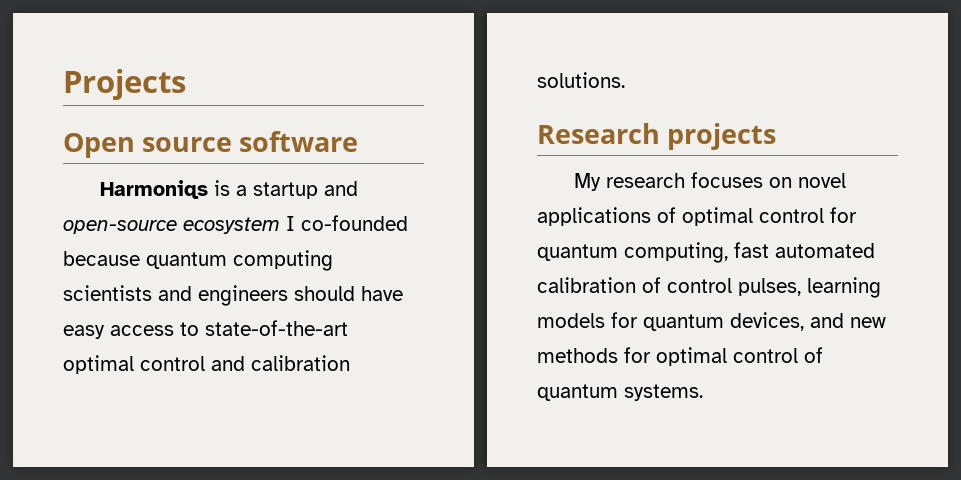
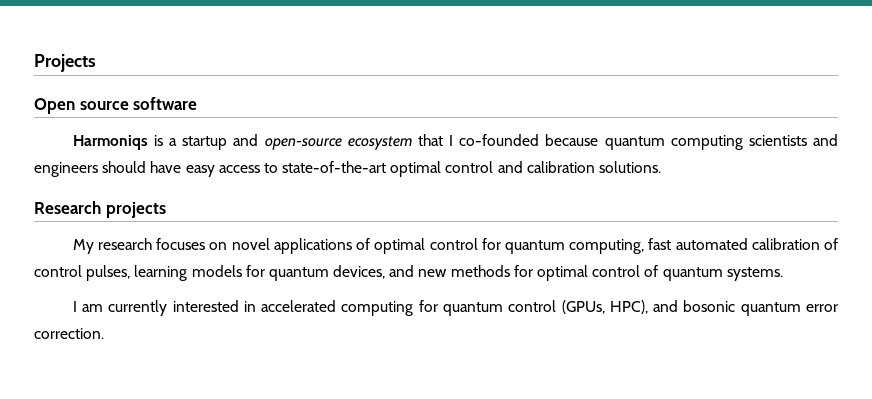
(280, 225) none -> [417,134,443,146] that
(703, 392) none -> [72,300,838,316] [34,328,104,339] // I am currently interested in accelerated computing for quantum control (GPUs, HPC), and bosonic quantum error correction.

